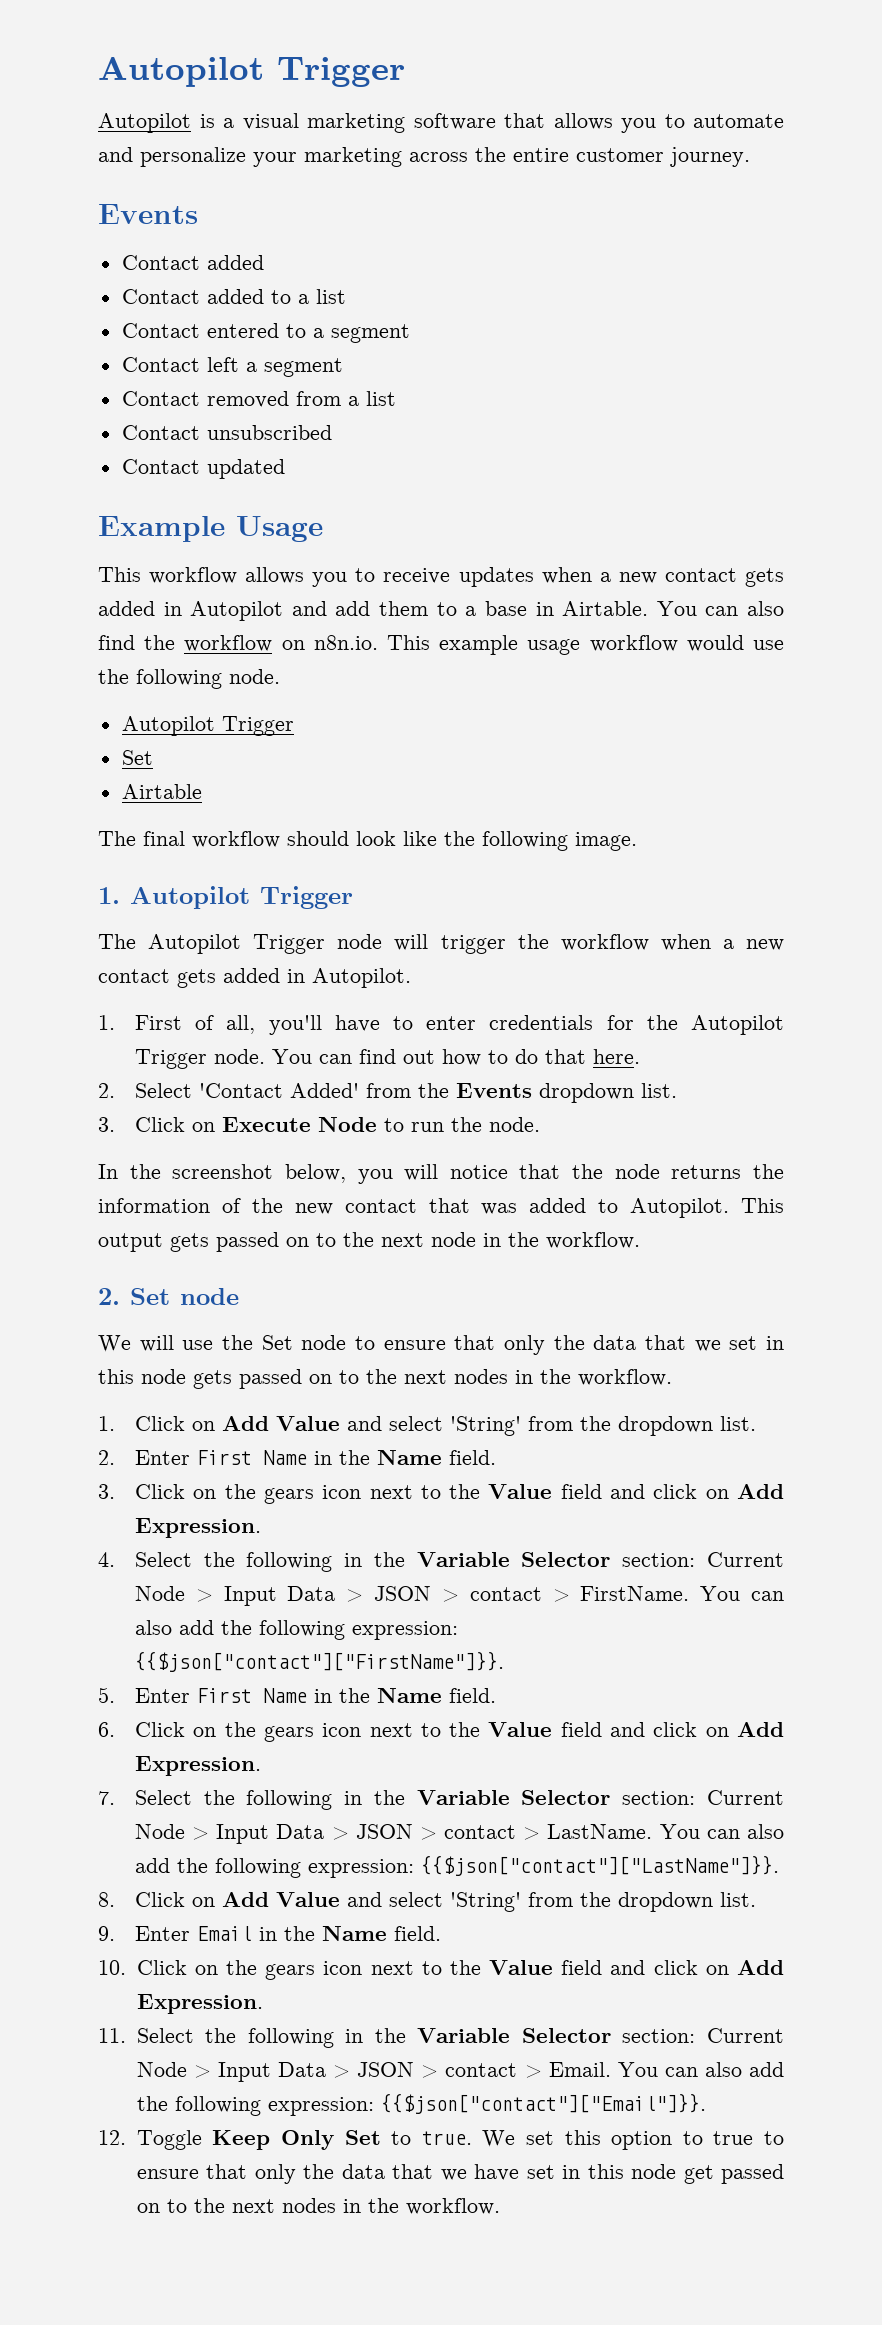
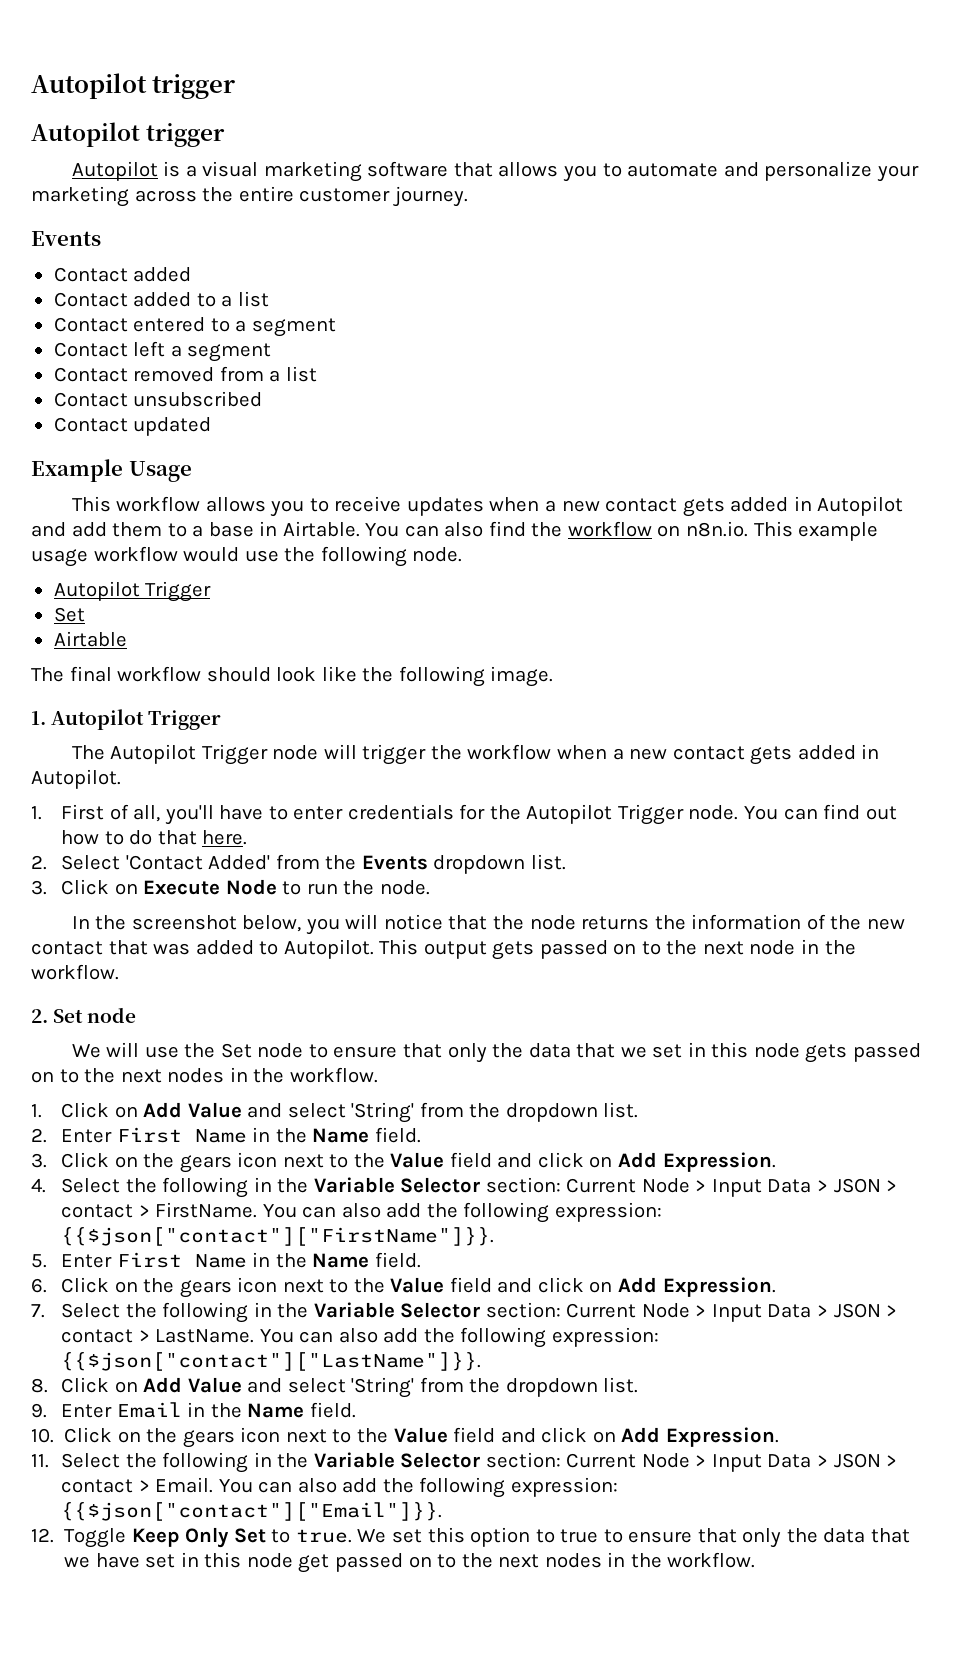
[98,57,405,87] Autopilot Trigger -> [31,73,236,99] [31,122,226,147] Autopilot trigger // Autopilot trigger

